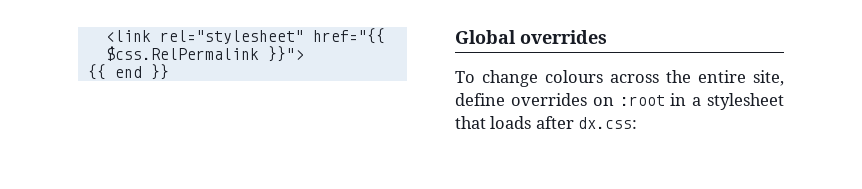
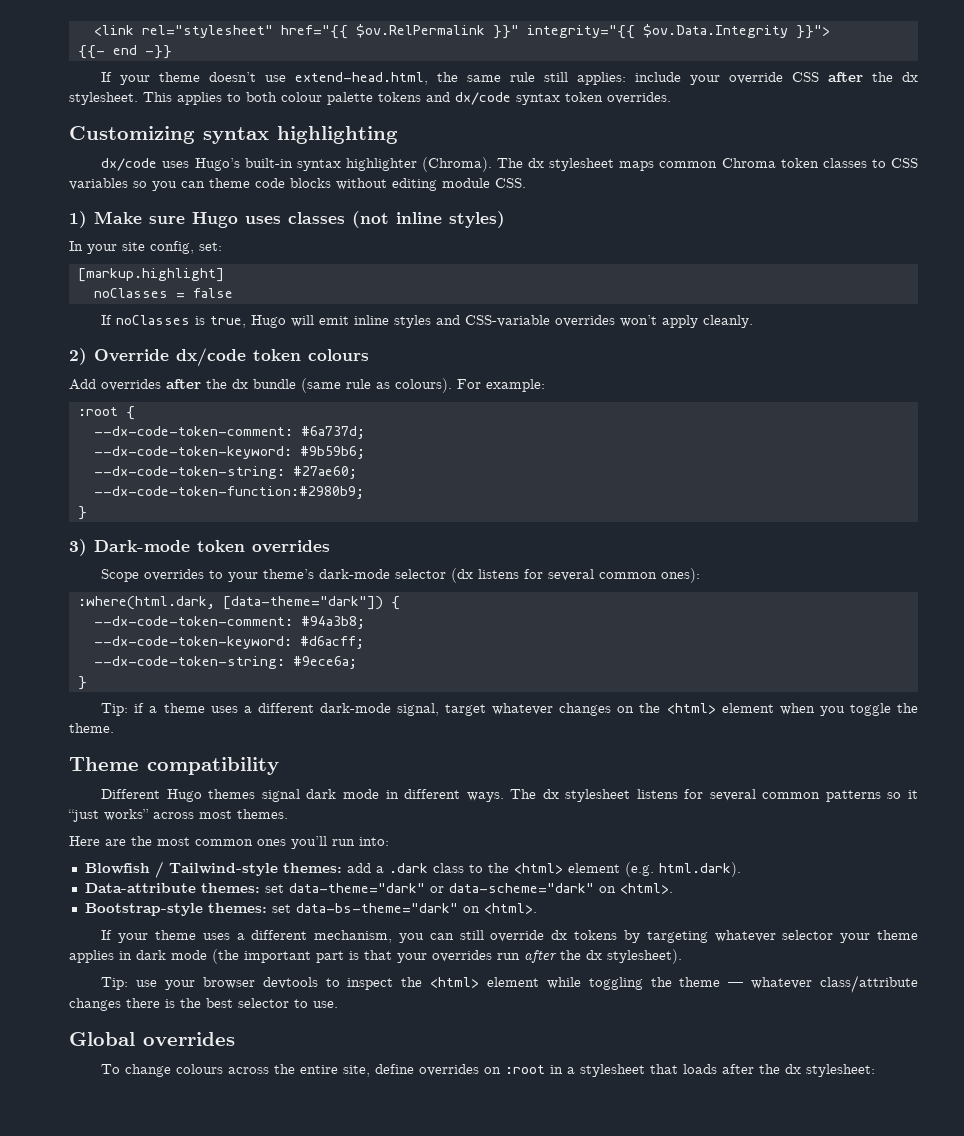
[105,46,304,62] [87,64,169,80] $css.RelPermalink }}"> // {{ end }} -> [355,24,830,39] [77,45,172,59] [101,72,919,85] [69,92,671,105] [69,126,398,144] [101,157,918,172] [69,178,526,191] [69,211,505,228] [69,241,222,254] [77,268,224,282] [93,288,233,298] [101,315,754,328] [69,348,369,367] [69,378,545,393] [77,406,135,420] [93,426,365,439] [93,446,365,459] [93,466,357,479] [93,486,364,499] [77,506,87,520] [69,539,330,556] [101,568,701,583] [77,596,400,610] [93,616,365,629] [93,636,364,649] [93,656,357,669] [77,676,87,690] [101,703,918,716] [69,723,114,733] [69,757,279,775] [101,789,918,802] [68,809,288,822] [69,836,389,849] [84,861,741,878] [84,883,673,894] [84,903,537,916] [101,930,919,943] [69,949,682,964] [101,975,918,993] [69,998,338,1011] $ov.RelPermalink }}" integrity="{{ $ov.Data.Integrity }}"> // {{- end -}} // If your theme doesn’t use extend-head.html, the same rule still applies: include your override CSS after the dx stylesheet. This applies to both colour palette tokens and dx/code syntax token overrides. // Customizing syntax highlighting // dx/code uses Hugo’s built-in syntax highlighter (Chroma). The dx stylesheet maps common Chroma token classes to CSS variables so you can theme code blocks without editing module CSS. // 1) Make sure Hugo uses classes (not inline styles) // In your site config, set: // [markup.highlight] // noClasses = false // If noClasses is true, Hugo will emit inline styles and CSS-variable overrides won’t apply cleanly. // 2) Override dx/code token colours // Add overrides after the dx bundle (same rule as colours). For example: // :root { // --dx-code-token-comment: #6a737d; // --dx-code-token-keyword: #9b59b6; // --dx-code-token-string: #27ae60; // --dx-code-token-function:#2980b9; // } // 3) Dark-mode token overrides // Scope overrides to your theme’s dark-mode selector (dx listens for several common ones): // :where(html.dark, [data-theme="dark"]) { // --dx-code-token-comment: #94a3b8; // --dx-code-token-keyword: #d6acff; // --dx-code-token-string: #9ece6a; // } // Tip: if a theme uses a different dark-mode signal, target whatever changes on the <html> element when you toggle the theme. // Theme compatibility // Different Hugo themes signal dark mode in different ways. The dx stylesheet listens for several common patterns so it “just works” across most themes. // Here are the most common ones you’ll run into: // Blowfish / Tailwind-style themes: add a .dark class to the <html> element (e.g. html.dark). // Data-attribute themes: set data-theme="dark" or data-scheme="dark" on <html>. // Bootstrap-style themes: set data-bs-theme="dark" on <html>. // If your theme uses a different mechanism, you can still override dx tokens by targeting whatever selector your theme applies in dark mode (the important part is that your overrides run after the dx stylesheet). // Tip: use your browser devtools to inspect the <html> element while toggling the theme — whatever class/attribute changes there is the best selector to use.
[578,117,638,129] dx.css: -> [759,1064,876,1077] the dx stylesheet:

